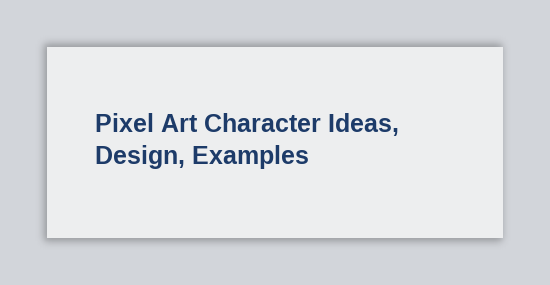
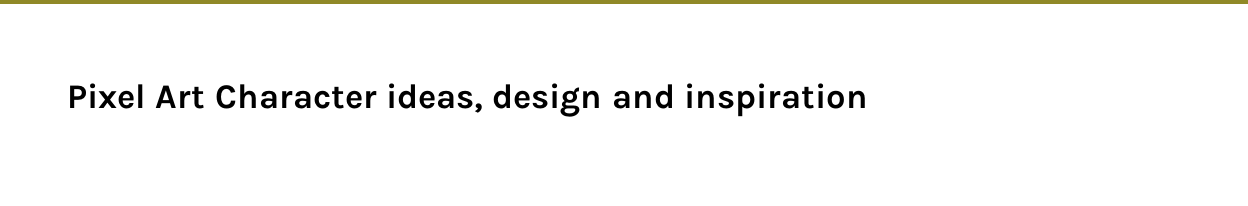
[328,113,399,136] [95,145,309,169] Ideas, Design, Examples -> [385,83,868,117] ideas, design and inspiration

